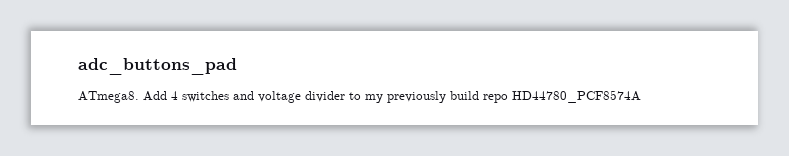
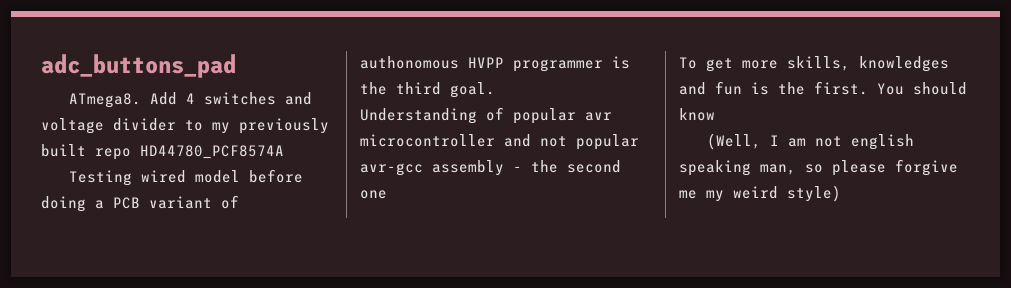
[450,91,479,100] build -> [41,144,86,157] built
(641, 96) none -> [68,169,303,186] [41,195,239,212] [360,56,630,72] [360,82,495,98] [360,107,612,124] [360,134,639,150] [360,160,621,176] [360,190,387,199] [679,56,949,72] [679,81,967,95] [679,108,715,121] [706,133,914,150] [679,159,958,176] [679,185,841,202] // Testing wired model before doing a PCB variant of authonomous HVPP programmer is the third goal. // Understanding of popular avr microcontroller and not popular avr-gcc assembly - the second one // To get more skills, knowledges and fun is the first. You should know // (Well, I am not english speaking man, so please forgive me my weird style)

